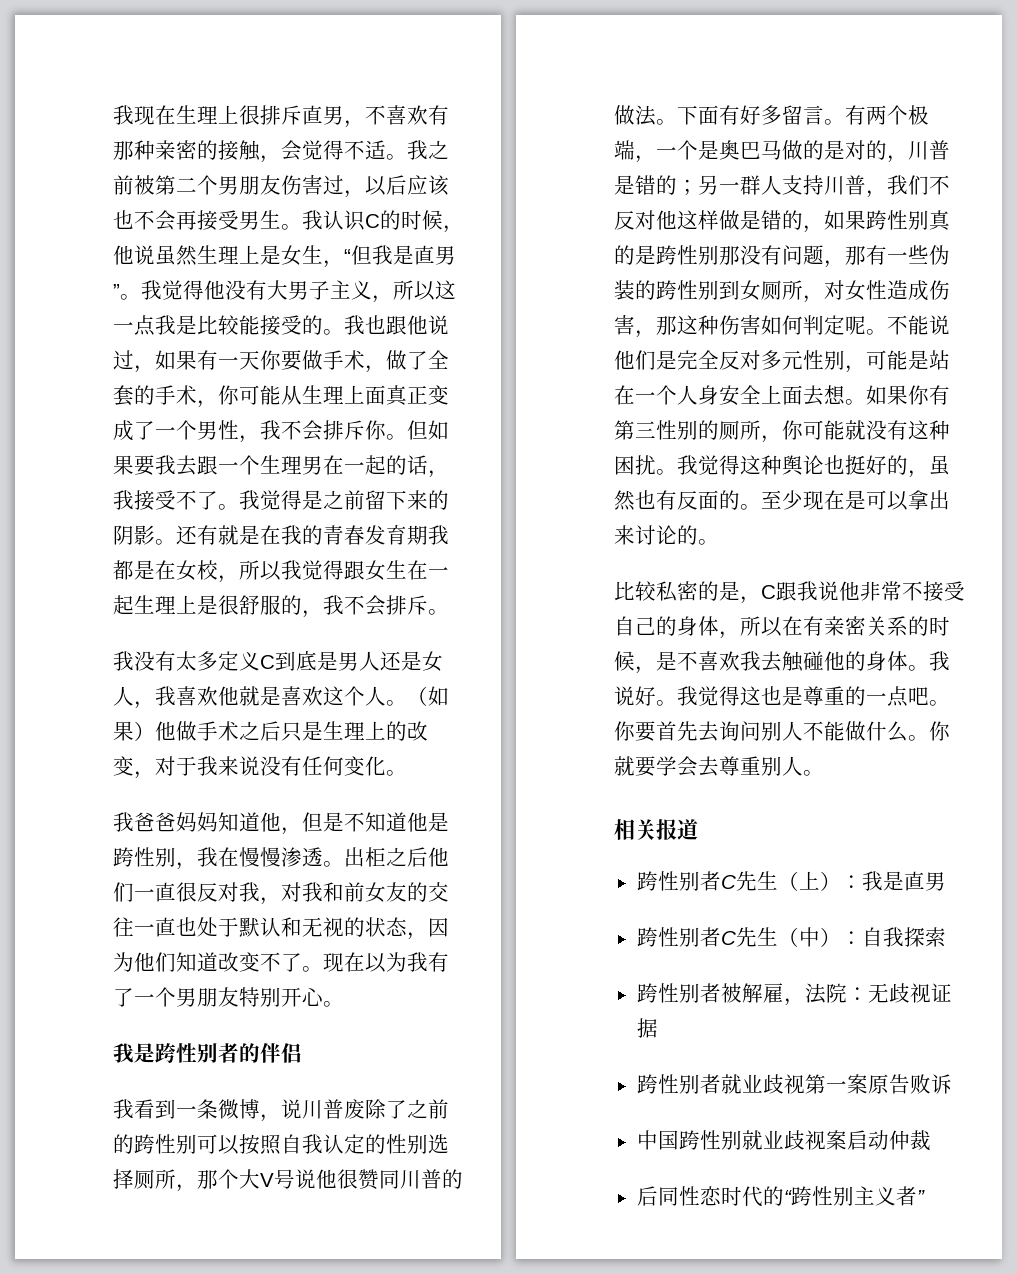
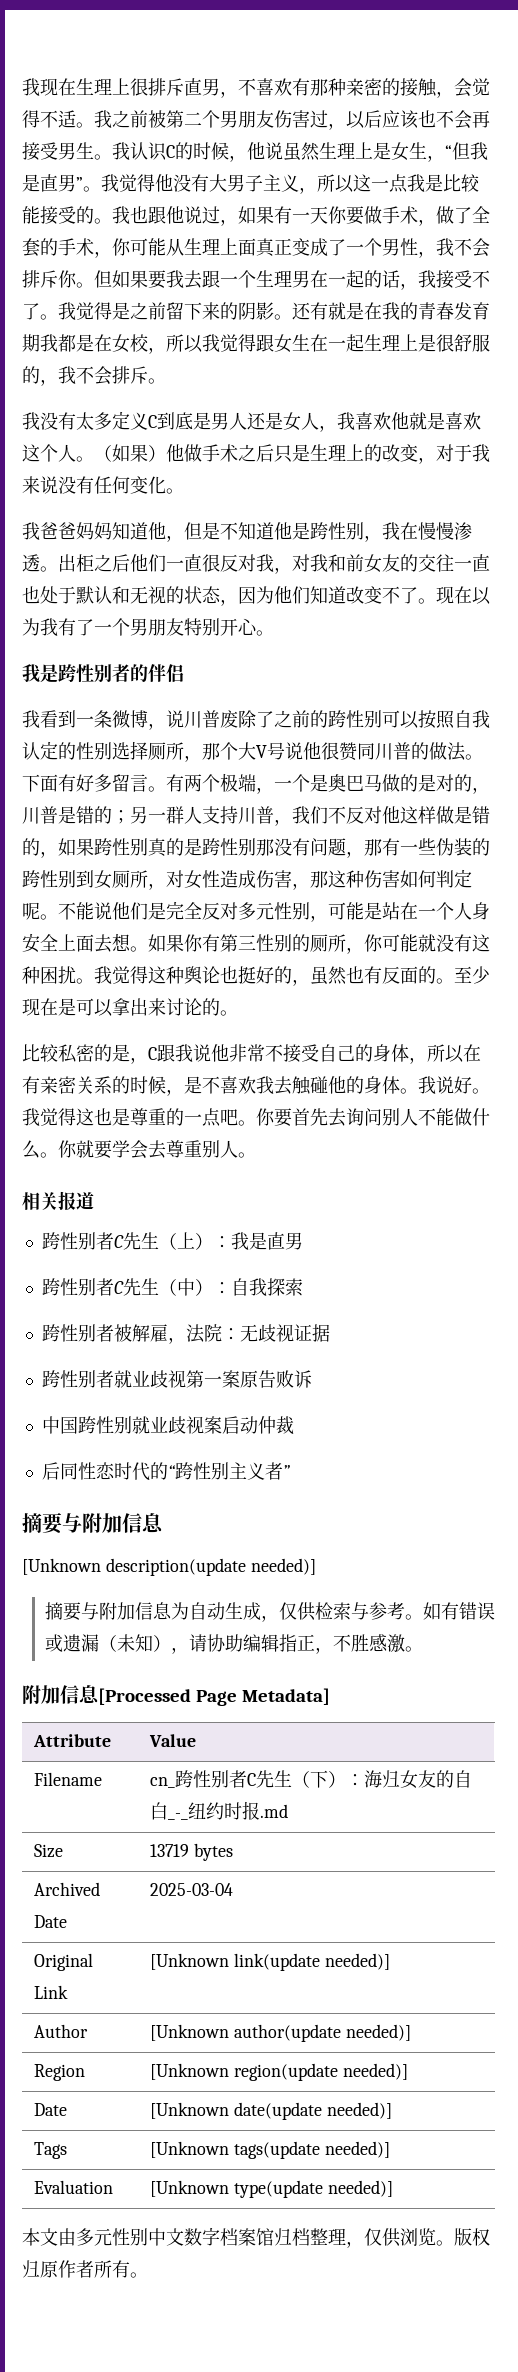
(925, 1197) none -> [22,1513,164,1534] [22,1558,316,1576] [44,1602,495,1622] [44,1634,423,1654] [22,1685,331,1706] [33,1734,112,1747] [149,1734,197,1747] [34,1772,103,1786] [150,1770,473,1789] [150,1801,289,1820] [34,1844,64,1858] [150,1843,234,1861] [34,1882,101,1896] [34,1915,68,1928] [150,1883,234,1896] [34,1953,94,1971] [34,1985,69,1999] [150,1953,391,1971] [34,2024,89,2038] [150,2024,412,2042] [34,2064,86,2081] [150,2063,409,2081] [34,2103,68,2116] [150,2102,393,2120] [34,2142,68,2159] [150,2141,391,2159] [34,2180,114,2194] [150,2180,394,2198] [22,2227,490,2248] [22,2260,148,2278] // 摘要与附加信息 // [Unknown description(update needed)] // 摘要与附加信息为自动生成，仅供检索与参考。如有错误或遗漏（未知），请协助编辑指正，不胜感激。 // 附加信息[Processed Page Metadata] // Attribute | Value // Filename | cn_跨性别者C先生（下）：海归女友的自白_-_纽约时报.md // Size | 13719 bytes // Archived Date | 2025-03-04 // Original Link | [Unknown link(update needed)] // Author | [Unknown author(update needed)] // Region | [Unknown region(update needed)] // Date | [Unknown date(update needed)] // Tags | [Unknown tags(update needed)] // Evaluation | [Unknown type(update needed)] // 本文由多元性别中文数字档案馆归档整理，仅供浏览。版权归原作者所有。

